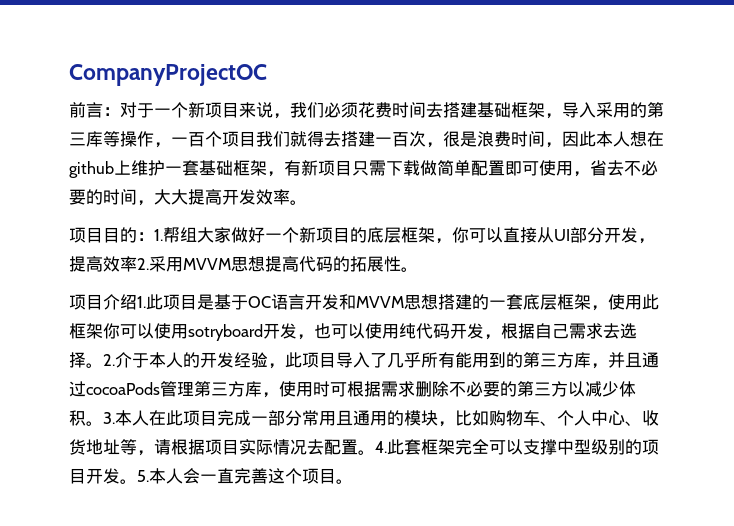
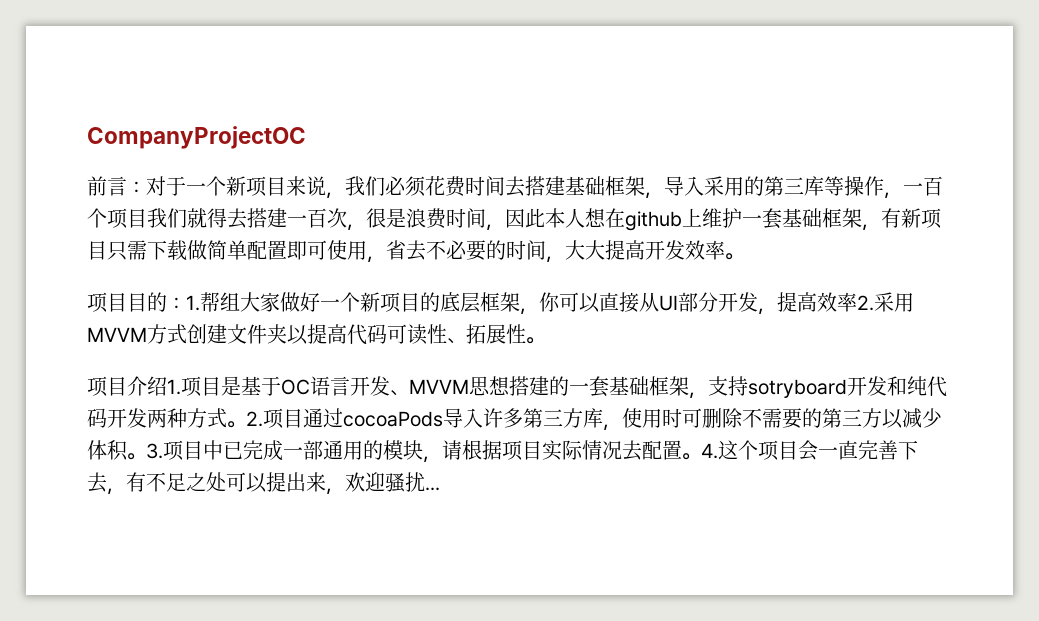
[231,256,350,272] 思想提高代码的 -> [147,324,466,345] 方式创建文件夹以提高代码可读性、
[146,294,163,310] 此 -> (181, 387) none
[339,294,356,310] 和 -> [390,390,409,396] 、
[523,294,659,311] [69,323,637,341] [69,352,659,369] [69,381,194,397] 底层框架，使用此框架你可以使用sotryboard开发，也可以使用纯代码开发，根据自己需求去选择。2.介于本人的开发经验，此项目导入了几乎所有能用到的第三方库，并且通过cocoaPods管理 -> [609,376,947,399] [87,408,523,429] 基础框架，支持sotryboard开发和纯代码开发两种方式。2.项目通过cocoaPods导入许多
[347,381,483,397] 根据需求删除不必 -> [702,408,782,428] 删除不需
[115,410,659,427] [69,439,137,455] 本人在此项目完成一部分常用且通用的模块，比如购物车、个人中心、收货地址等 -> [163,440,423,461] 项目中已完成一部通用的模块
[387,439,659,455] [69,468,353,484] 此套框架完全可以支撑中型级别的项目开发。5.本人会一直完善这个项目。 -> [718,440,918,461] [87,472,440,495] 这个项目会一直完善下去，有不足之处可以提出来，欢迎骚扰...

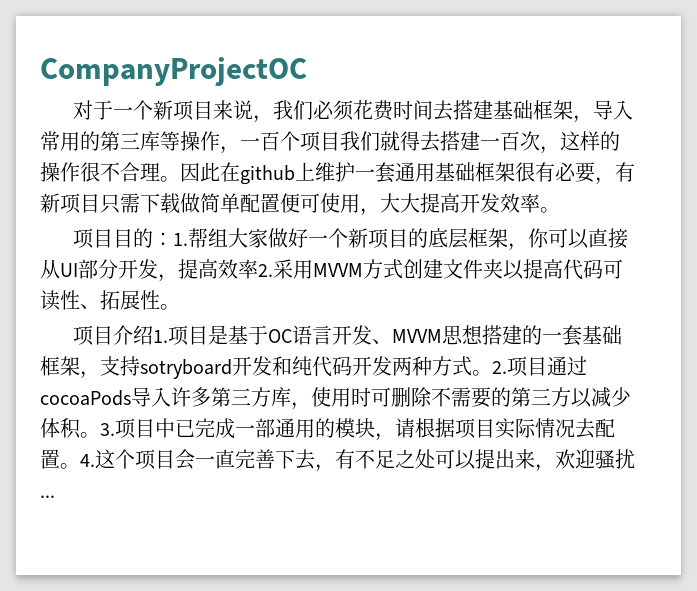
[87,176,146,196] 前言： -> (307, 71) none
[704,176,724,196] 采 -> [40,131,60,151] 常
[366,208,606,231] 很是浪费时间，因此本人想 -> [560,131,620,151] [40,162,220,182] 这样的操作很不合理。因此
[782,208,862,228] 基础框架 -> [395,162,595,183] 通用基础框架很有必要
[287,241,307,260] 即 -> [280,193,300,213] 便
[386,240,565,263] 省去不必要的时间， -> (380, 212) none

